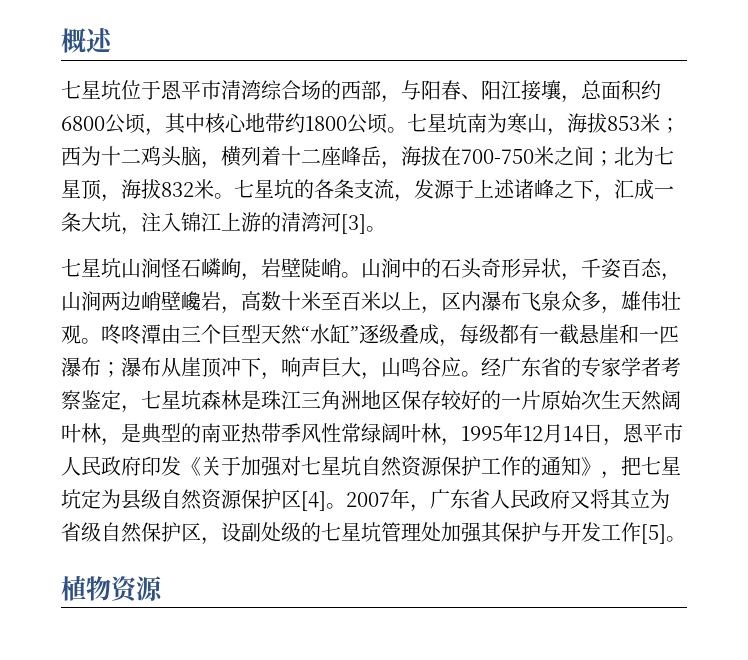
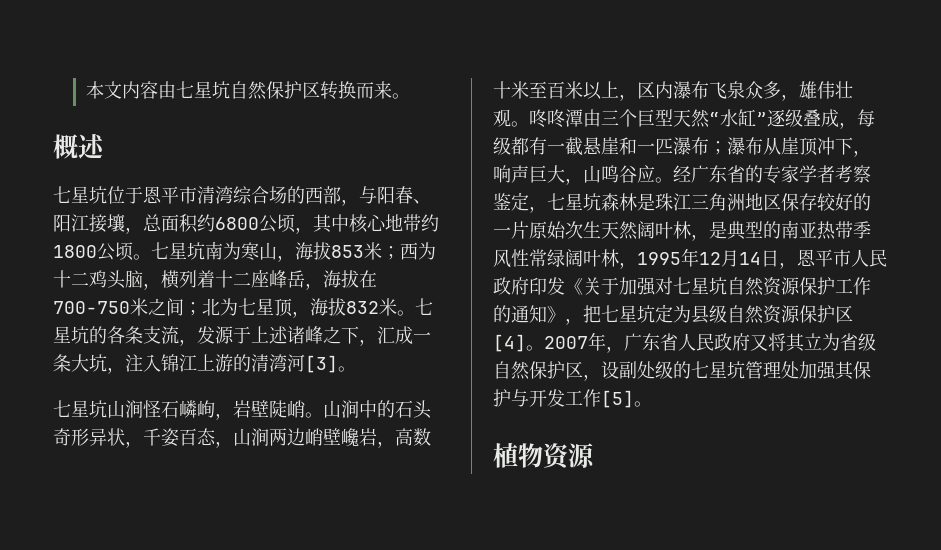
(61, 40) none -> [85,81,410,100] 本文内容由七星坑自然保护区转换而来。 //

